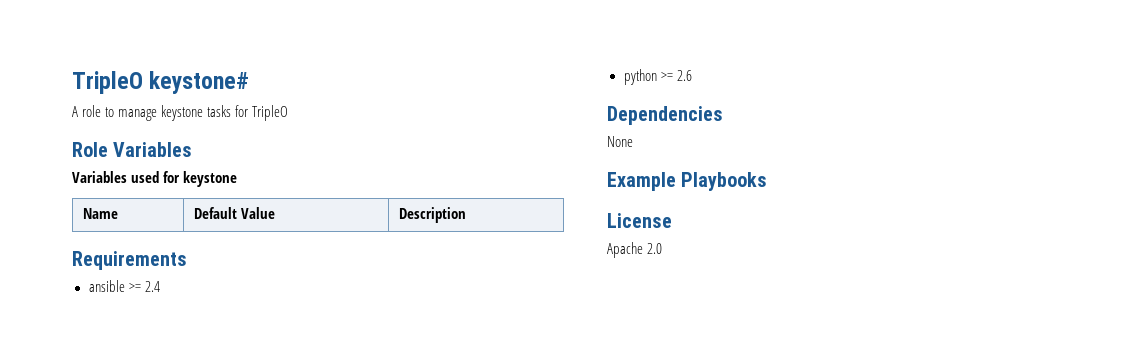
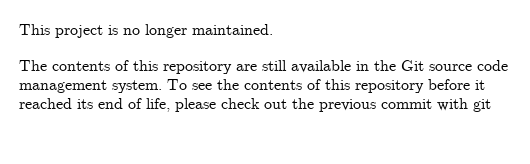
[72,71,250,94] [72,105,289,121] [72,142,193,157] [72,171,238,187] [82,208,118,219] [193,207,275,219] [398,207,466,223] [72,251,187,270] [88,280,160,292] [623,69,692,85] [607,106,723,125] [607,136,633,147] [607,172,768,191] [607,213,672,228] [607,242,663,258] TripleO keystone# // A role to manage keystone tasks for TripleO // Role Variables // Variables used for keystone // Name | Default Value | Description // Requirements // ansible >= 2.4 // python >= 2.6 // Dependencies // None // Example Playbooks // License // Apache 2.0 -> [19,24,273,38] [19,60,508,74] [19,79,485,93] [19,98,491,112] This project is no longer maintained. // The contents of this repository are still available in the Git source code management system. To see the contents of this repository before it reached its end of life, please check out the previous commit with git

